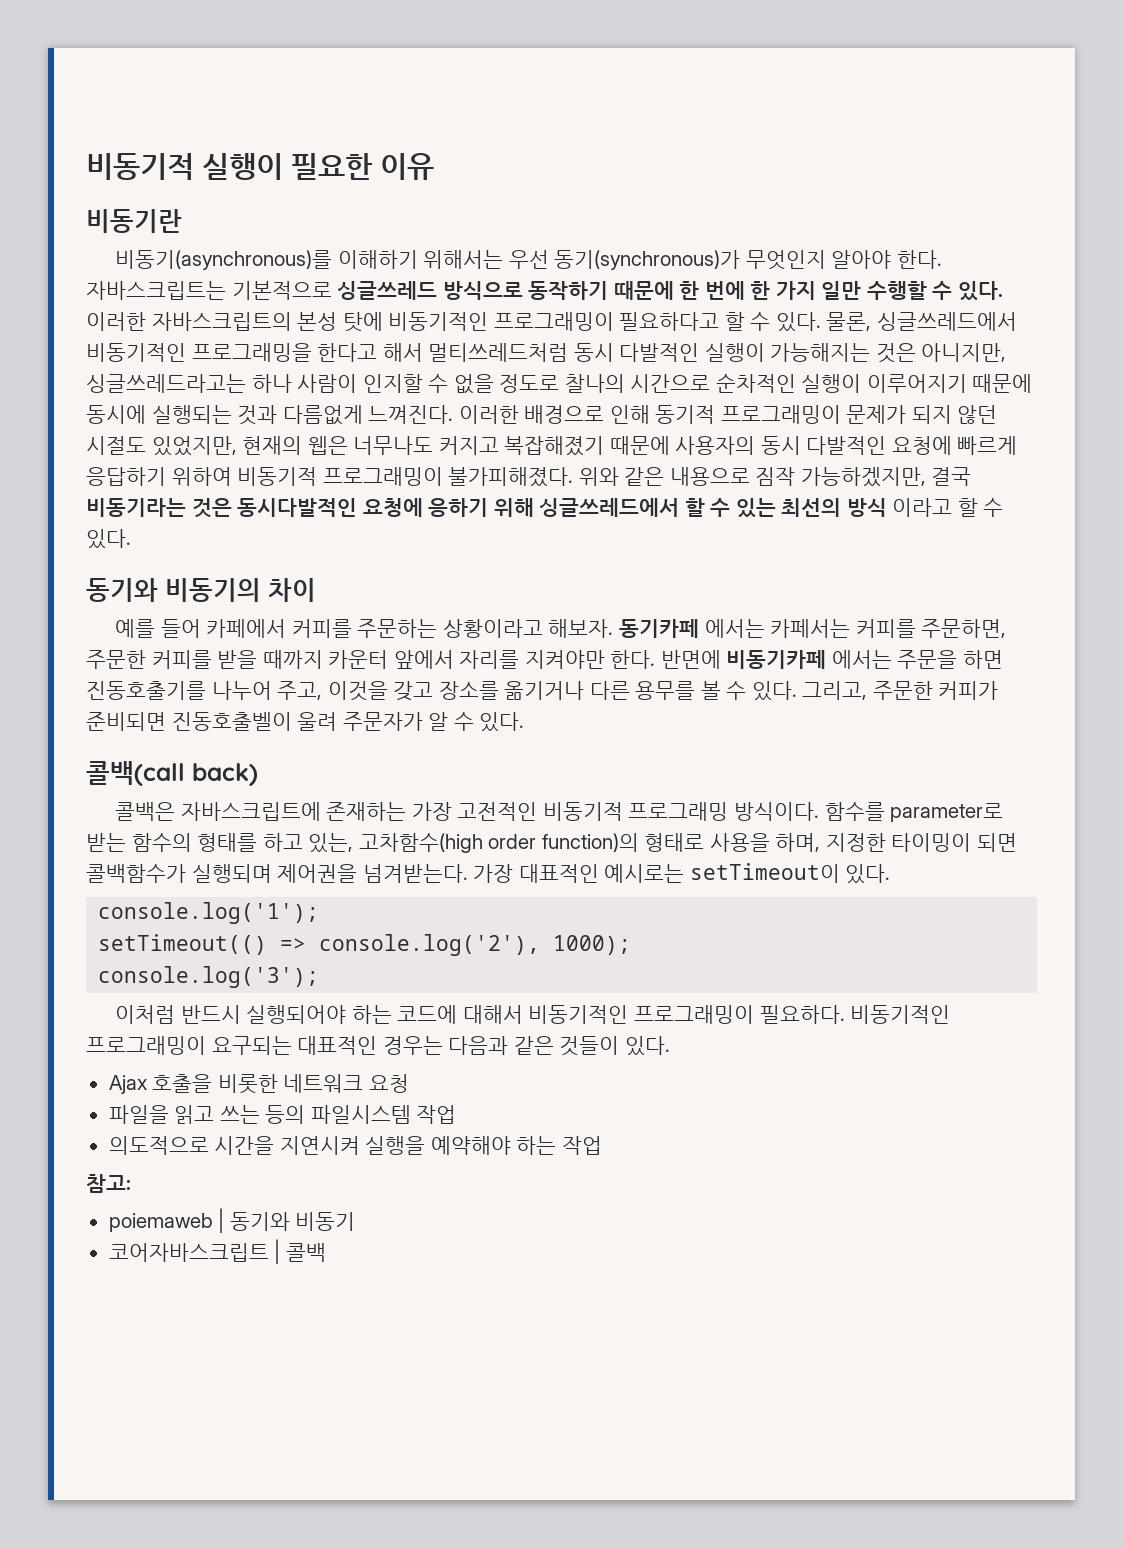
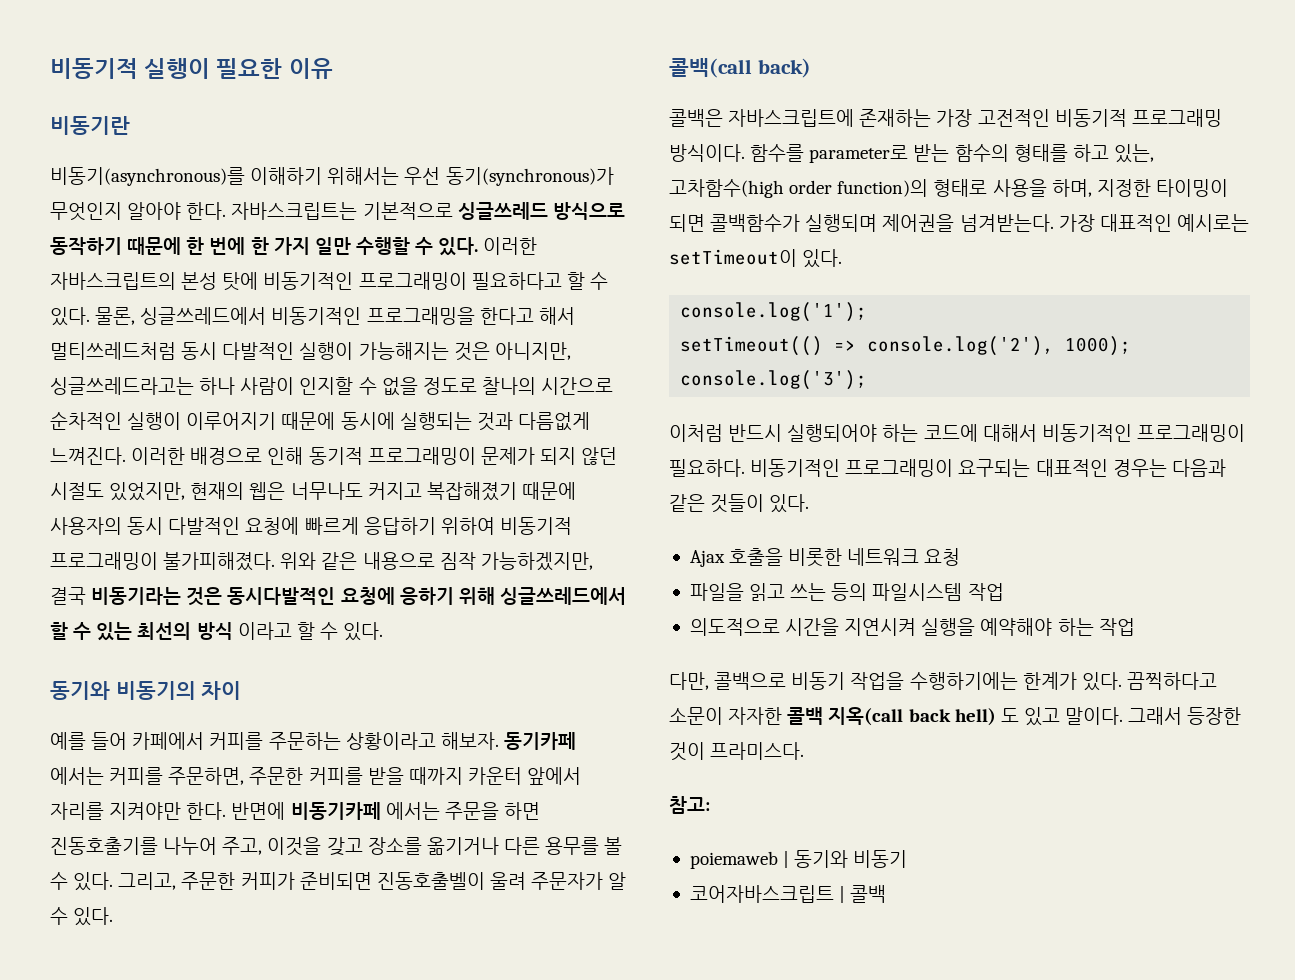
[770,619,851,638] 카페서는 -> (104, 776) none
(602, 1145) none -> [669,672,1217,691] [669,707,1242,726] [669,742,805,761] // 다만, 콜백으로 비동기 작업을 수행하기에는 한계가 있다. 끔찍하다고 소문이 자자한 콜백 지옥(call back hell) 도 있고 말이다. 그래서 등장한 것이 프라미스다.

